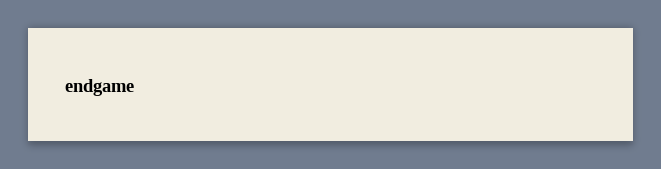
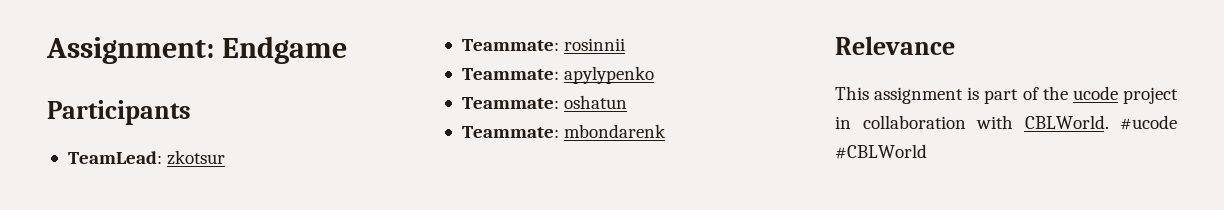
[65,79,134,96] endgame -> [46,36,347,64] [47,100,191,125] [67,150,226,165] [461,38,626,51] [461,66,655,84] [461,95,628,109] [461,124,667,138] [835,36,955,55] [835,86,1178,104] [835,115,1177,130] [835,144,927,159] Assignment: Endgame // Participants // TeamLead: zkotsur // Teammate: rosinnii // Teammate: apylypenko // Teammate: oshatun // Teammate: mbondarenk // Relevance // This assignment is part of the ucode project in collaboration with CBLWorld. #ucode #CBLWorld

